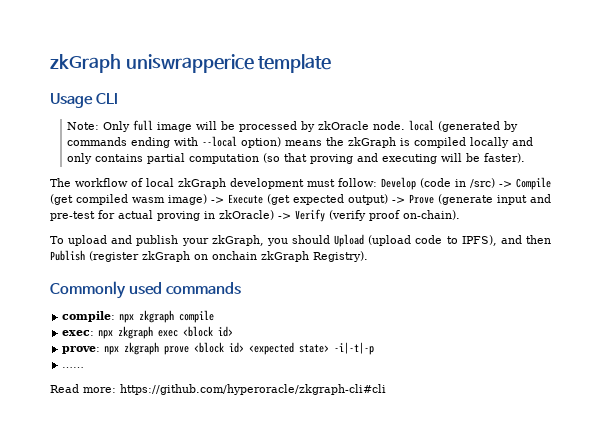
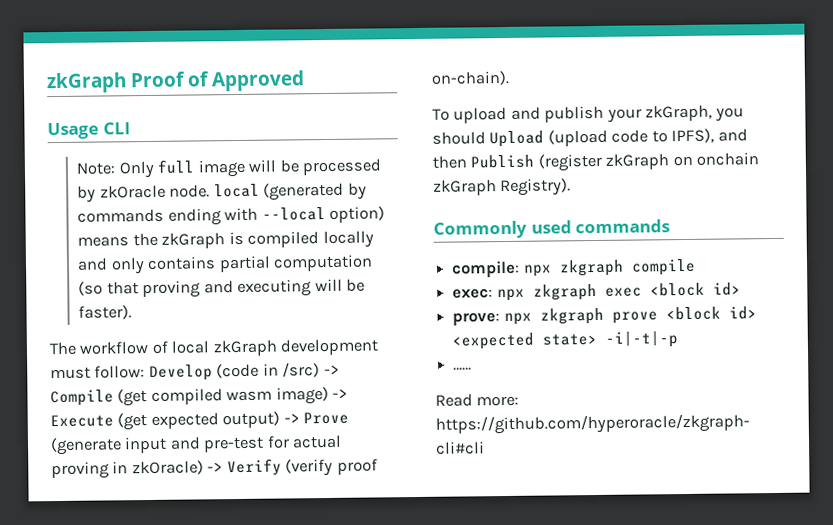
[50,54,332,73] zkGraph uniswrapperice template -> [46,70,305,94] zkGraph Proof of Approved

